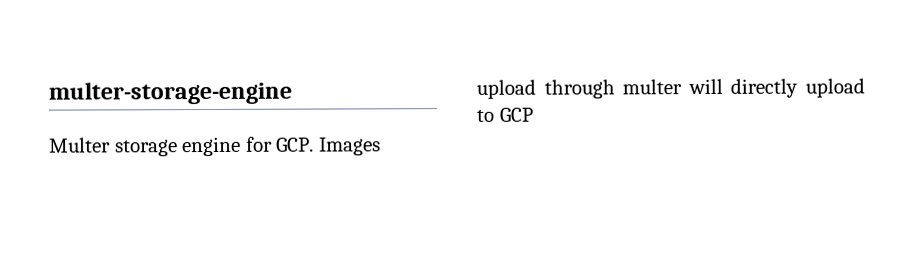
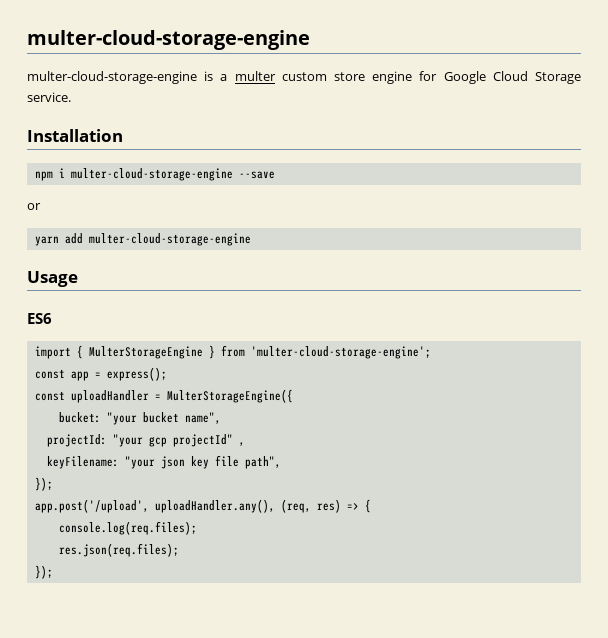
[48,81,292,105] [49,136,381,157] [476,78,866,99] [476,107,533,122] multer-storage-engine // Multer storage engine for GCP. Images upload through multer will directly upload to GCP -> [27,30,310,50] [27,71,581,84] [27,92,71,102] [27,129,123,142] [34,168,275,181] [27,203,41,210] [34,233,251,246] [27,271,78,287] [27,313,52,324] [34,345,431,359] [34,367,167,381] [34,389,293,403] [58,412,221,425] [46,434,245,447] [46,455,281,469] [34,477,53,491] [34,499,371,513] [58,521,197,535] [58,543,179,557] [34,565,53,579] multer-cloud-storage-engine // multer-cloud-storage-engine is a multer custom store engine for Google Cloud Storage service. // Installation // npm i multer-cloud-storage-engine --save // or // yarn add multer-cloud-storage-engine // Usage // ES6 // import { MulterStorageEngine } from 'multer-cloud-storage-engine'; // const app = express(); // const uploadHandler = MulterStorageEngine({ // bucket: "your bucket name", // projectId: "your gcp projectId" , // keyFilename: "your json key file path", // }); // app.post('/upload', uploadHandler.any(), (req, res) => { // console.log(req.files); // res.json(req.files); // });

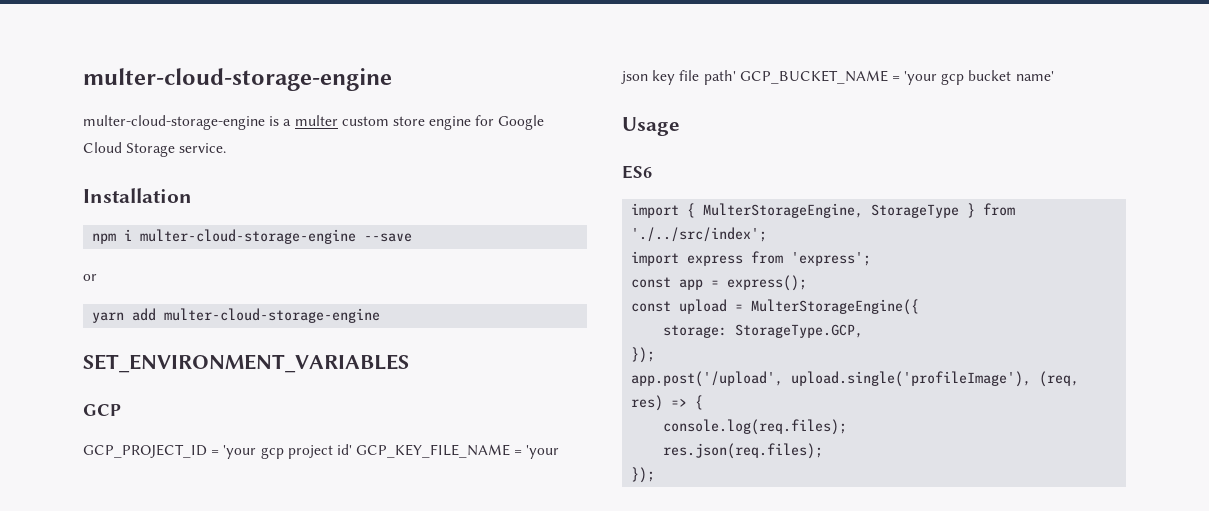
[27,271,78,287] [27,313,52,324] [34,345,431,359] Usage // ES6 // import { MulterStorageEngine } from 'multer-cloud-storage-engine'; -> [83,354,409,373] [83,404,121,416] [83,444,560,459] [621,70,1054,85] [622,117,680,136] [622,165,652,179] [631,203,1016,218] [631,227,768,242] [631,251,872,266] SET_ENVIRONMENT_VARIABLES // GCP // GCP_PROJECT_ID = 'your gcp project id' GCP_KEY_FILE_NAME = 'your json key file path' GCP_BUCKET_NAME = 'your gcp bucket name' // Usage // ES6 // import { MulterStorageEngine, StorageType } from './../src/index'; // import express from 'express';
[70,390,149,403] uploadHandler -> [679,299,728,314] upload
[58,412,221,425] [46,434,245,447] [46,455,281,469] bucket: "your bucket name", // projectId: "your gcp projectId" , // keyFilename: "your json key file path", -> [663,324,864,338] storage: StorageType.GCP,
[154,499,275,513] uploadHandler.any(), -> [791,371,1032,387] upload.single('profileImage'),

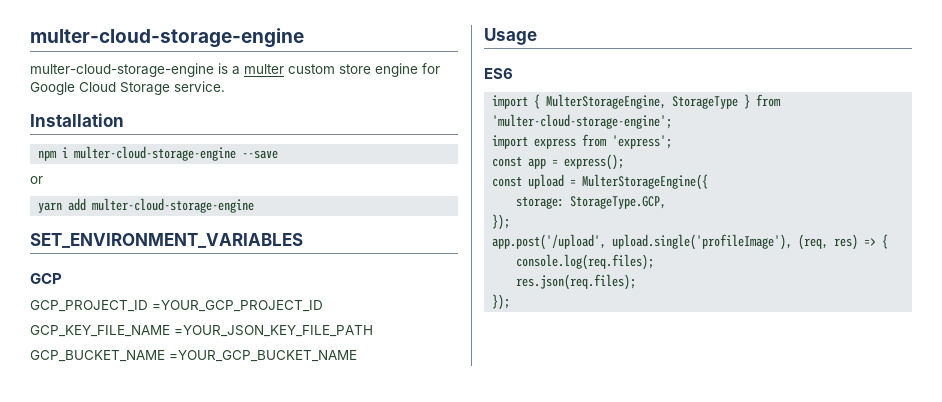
[211,444,560,459] [621,70,1054,85] = 'your gcp project id' GCP_KEY_FILE_NAME = 'your json key file path' GCP_BUCKET_NAME = 'your gcp bucket name' -> [152,300,323,312] [30,325,373,337] [30,350,357,362] =YOUR_GCP_PROJECT_ID // GCP_KEY_FILE_NAME =YOUR_JSON_KEY_FILE_PATH // GCP_BUCKET_NAME =YOUR_GCP_BUCKET_NAME
[631,227,768,242] './../src/index'; -> [492,114,673,129] 'multer-cloud-storage-engine';

